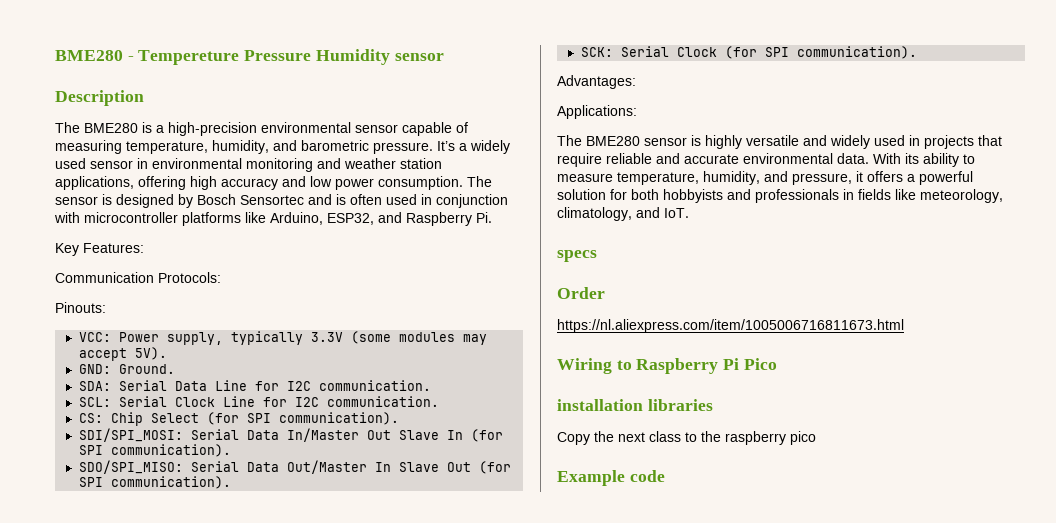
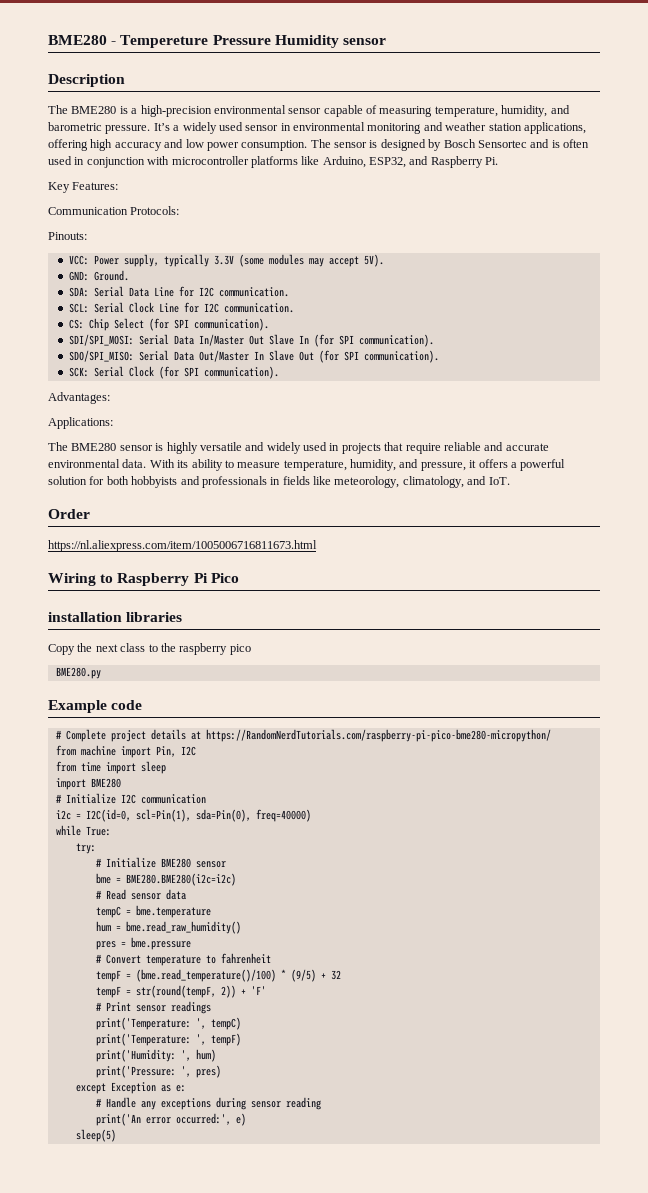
[557,250,597,262] // specs -> (510, 481) none
(816, 438) none -> [55,667,101,679] // BME280.py
(665, 476) none -> [55,729,551,742] [55,745,196,758] [55,761,166,774] [55,778,121,790] [55,793,206,804] [55,809,311,822] [55,825,111,836] [75,843,96,854] [95,857,226,868] [95,873,236,886] [95,889,186,900] [95,905,211,918] [95,921,241,934] [95,937,191,950] [95,953,271,966] [95,969,341,982] [95,985,266,998] [95,1001,211,1014] [95,1017,241,1030] [95,1033,241,1046] [95,1049,216,1062] [95,1065,221,1078] [75,1082,186,1094] [95,1097,321,1110] [95,1113,246,1126] [75,1129,116,1142] // # Complete project details at https://RandomNerdTutorials.com/raspberry-pi-pico-bme280-micropython/ // from machine import Pin, I2C // from time import sleep // import BME280 // # Initialize I2C communication // i2c = I2C(id=0, scl=Pin(1), sda=Pin(0), freq=40000) // while True: // try: // # Initialize BME280 sensor // bme = BME280.BME280(i2c=i2c) // # Read sensor data // tempC = bme.temperature // hum = bme.read_raw_humidity() // pres = bme.pressure // # Convert temperature to fahrenheit // tempF = (bme.read_temperature()/100) * (9/5) + 32 // tempF = str(round(tempF, 2)) + 'F' // # Print sensor readings // print('Temperature: ', tempC) // print('Temperature: ', tempF) // print('Humidity: ', hum) // print('Pressure: ', pres) // except Exception as e: // # Handle any exceptions during sensor reading // print('An error occurred:', e) // sleep(5)

